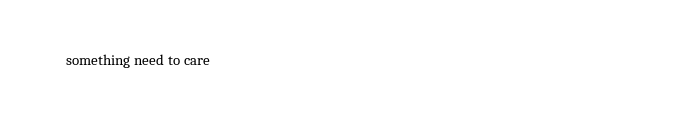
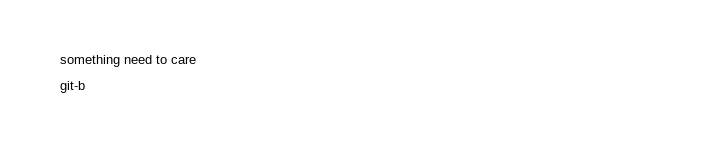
(210, 61) none -> [60,81,85,93] // git-b

